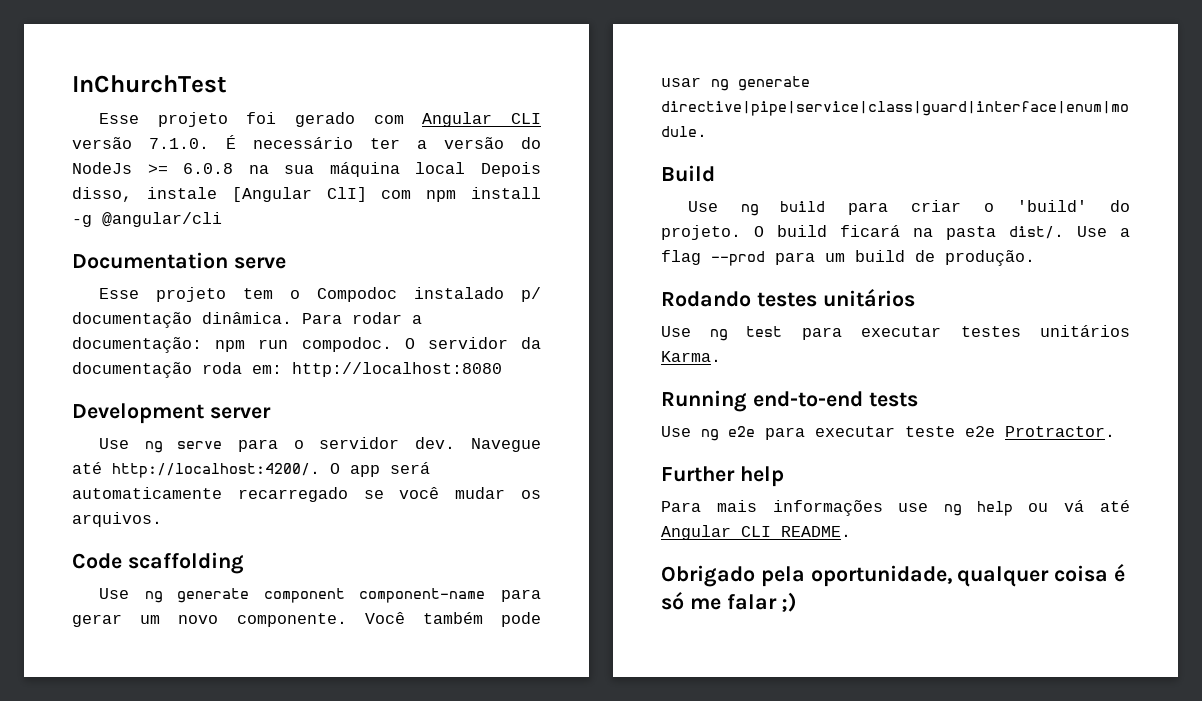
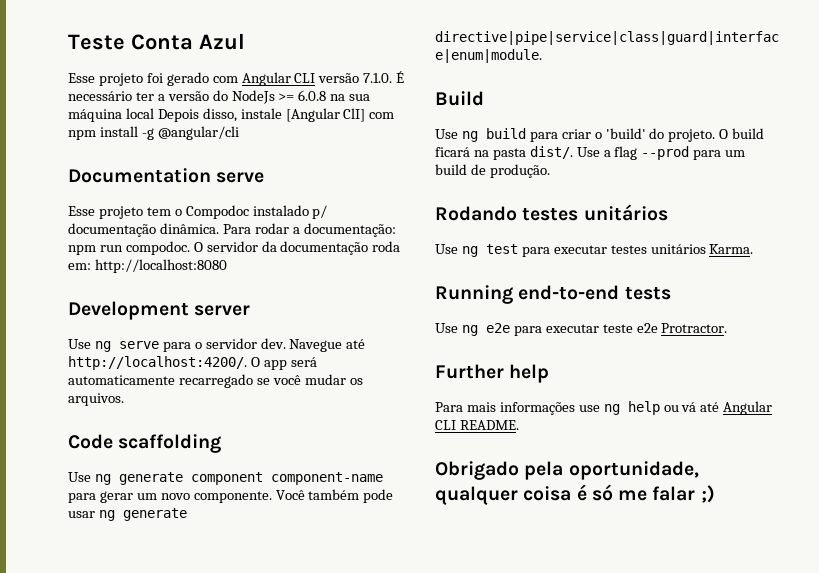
[72,75,227,93] InChurchTest -> [68,33,245,50] Teste Conta Azul

